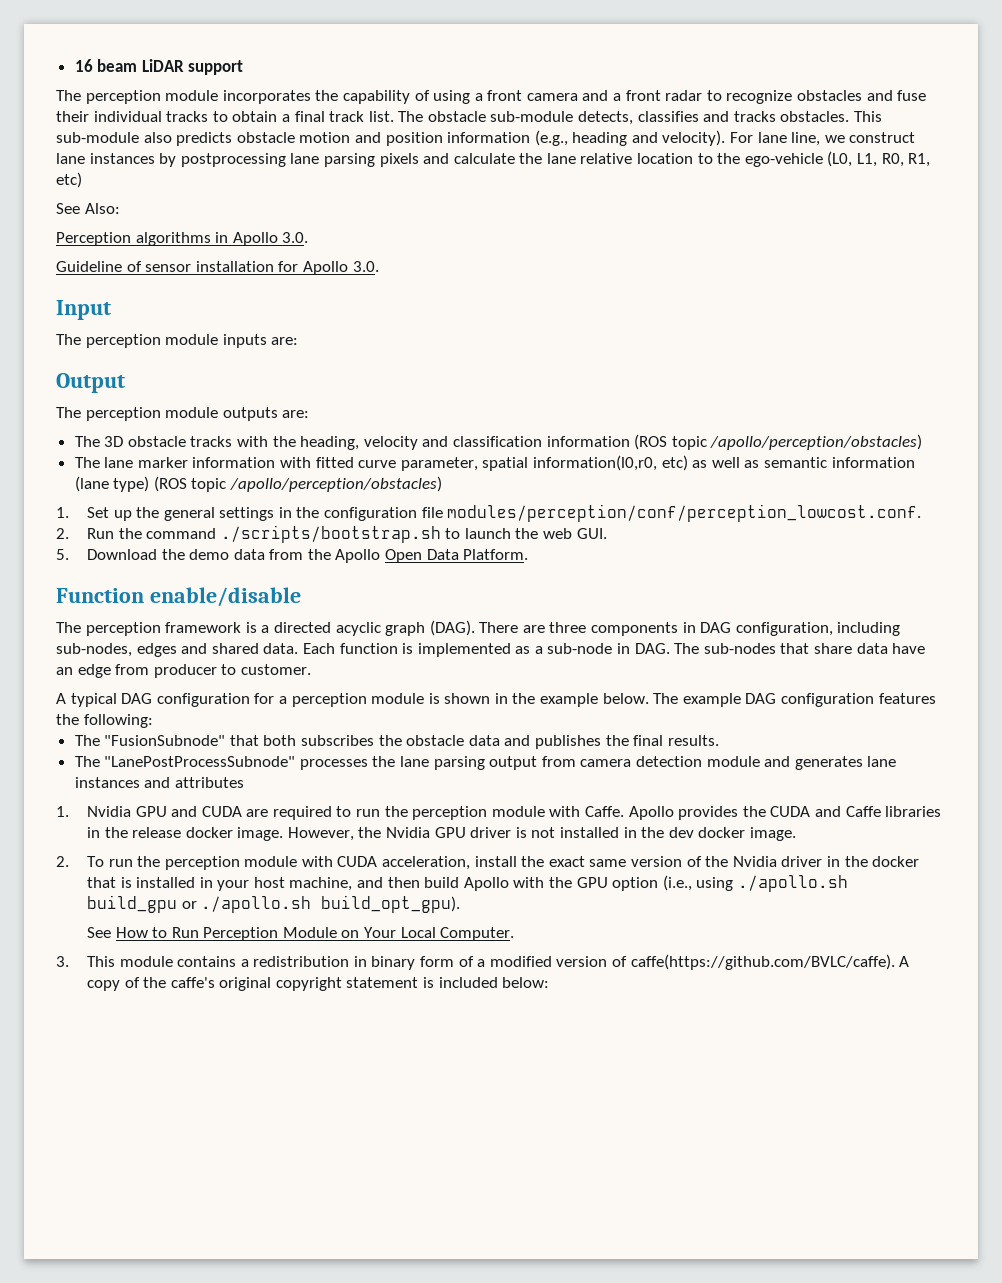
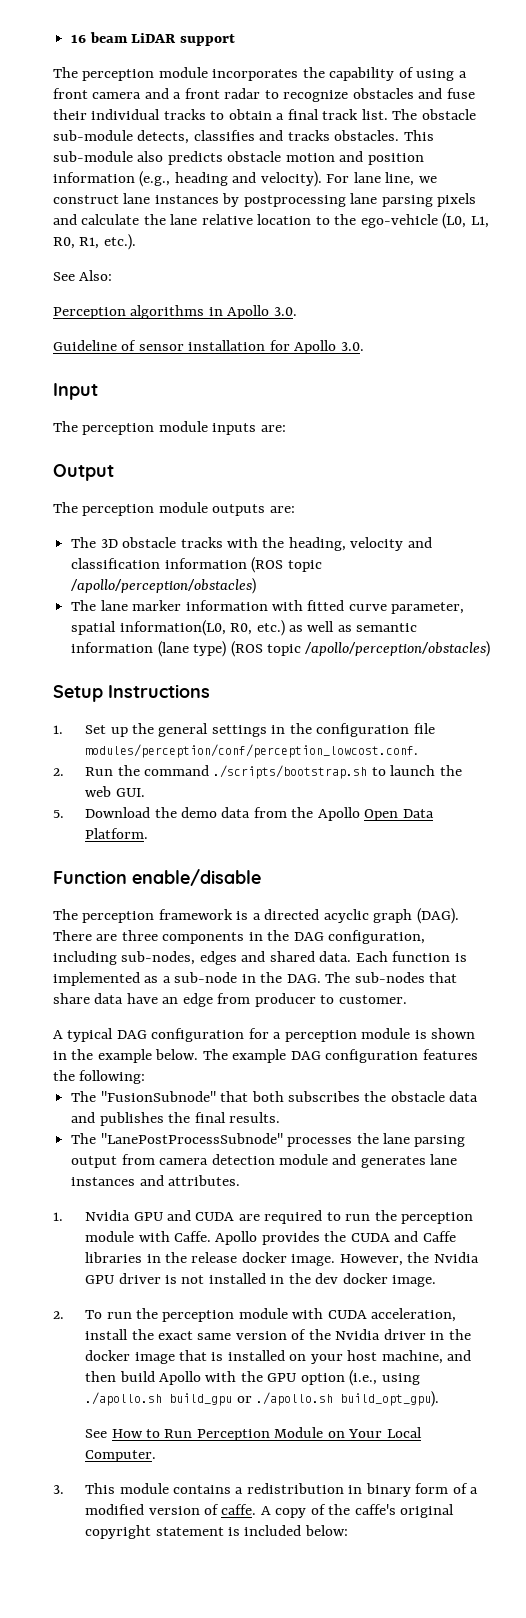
[56,172,82,188] etc) -> [103,234,136,250] etc.).
[533,455,688,471] information(l0,r0, etc) -> [119,620,285,636] information(L0, R0, etc.)
(443, 484) none -> [53,684,210,702] // Setup Instructions
(696, 627) none -> [267,930,290,941] the
(631, 648) none -> [260,972,283,983] the
[174,777,244,788] attributes -> [168,1175,241,1186] attributes.
(920, 861) none -> [134,1352,175,1364] image
[199,877,213,888] in -> [289,1354,307,1361] on
[630,954,895,970] caffe(https://github.com/BVLC/caffe). -> [221,1504,257,1515] caffe.

